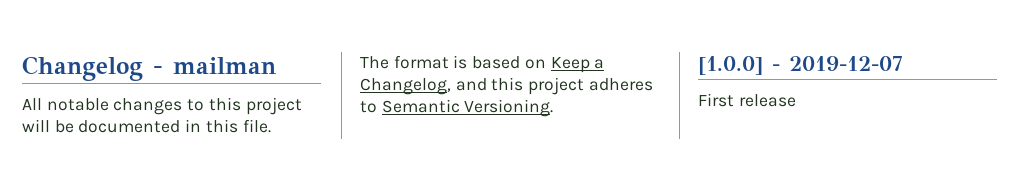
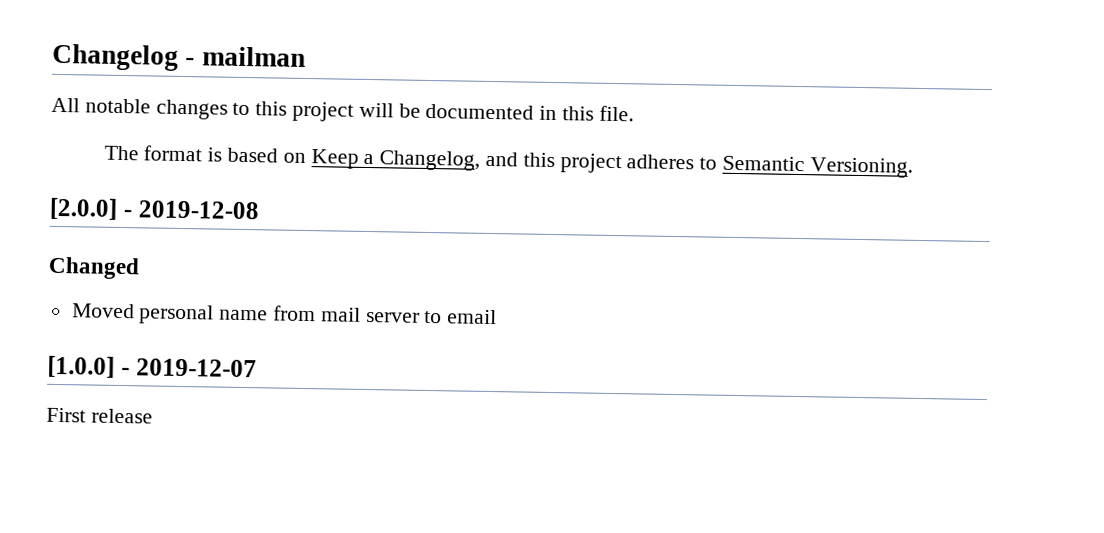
(554, 108) none -> [49,197,260,220] [48,256,140,280] [71,303,498,325] // [2.0.0] - 2019-12-08 // Changed // Moved personal name from mail server to email

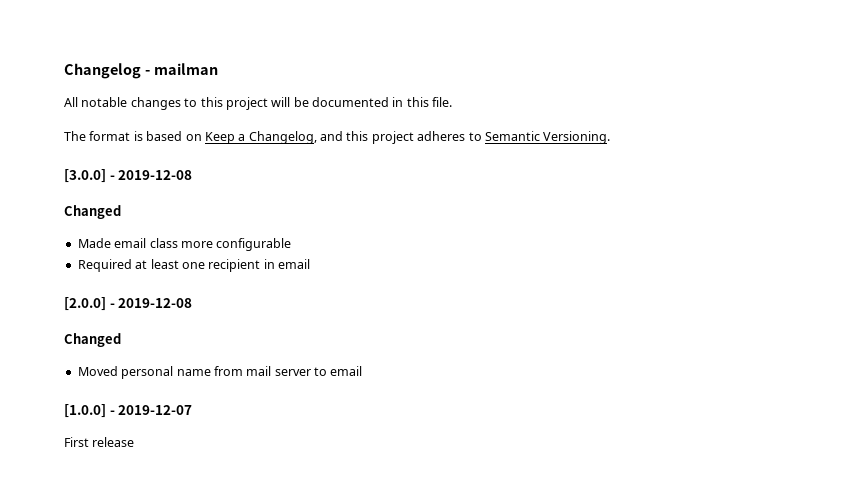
(913, 167) none -> [64,169,193,183] [64,205,121,219] [77,238,292,251] [77,259,310,272] // [3.0.0] - 2019-12-08 // Changed // Made email class more configurable // Required at least one recipient in email

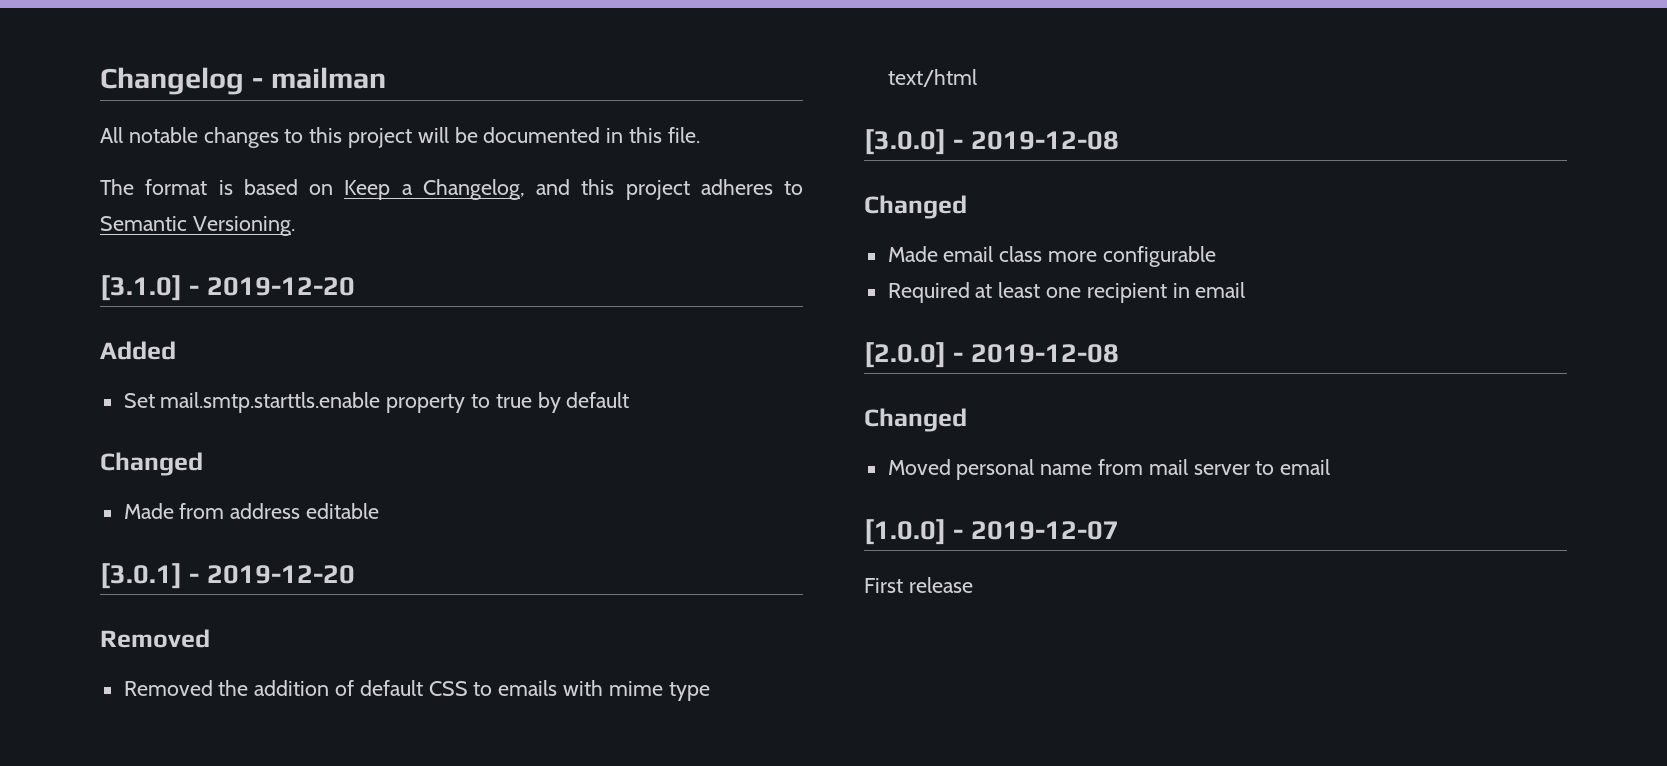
(611, 137) none -> [100,275,355,301] [100,341,176,360] [123,392,630,413] [100,452,203,476] [123,503,380,519] [100,563,355,589] [100,629,210,648] [123,680,710,701] [887,69,977,87] // [3.1.0] - 2019-12-20 // Added // Set mail.smtp.starttls.enable property to true by default // Changed // Made from address editable // [3.0.1] - 2019-12-20 // Removed // Removed the addition of default CSS to emails with mime type text/html

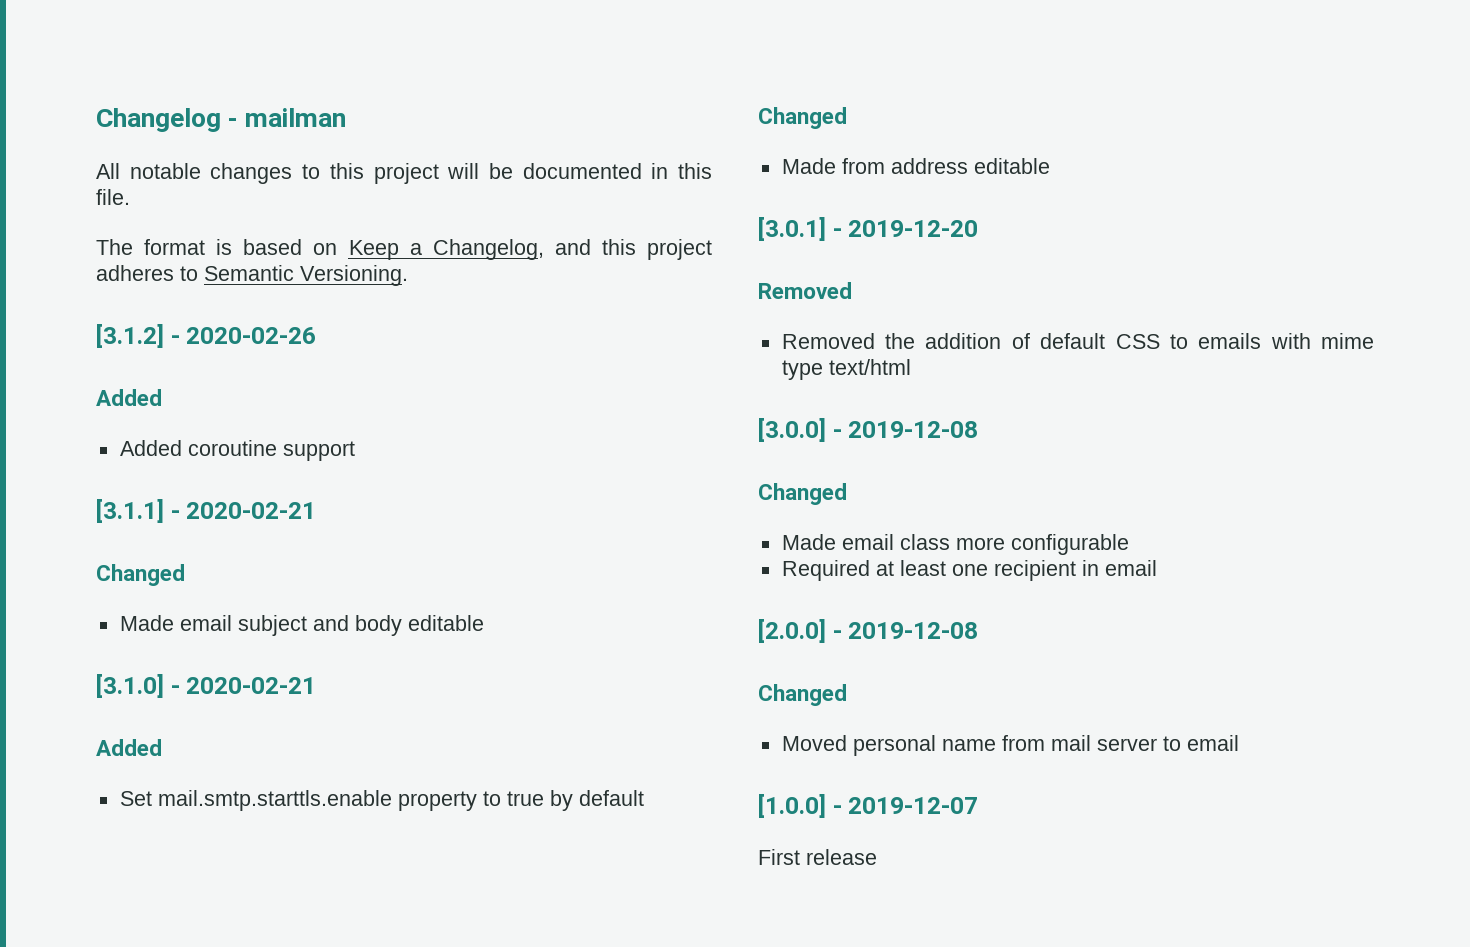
(295, 226) none -> [96,324,317,348] [96,389,162,406] [119,440,355,461] [96,499,317,523] [96,564,185,586] [119,615,484,636] // [3.1.2] - 2020-02-26 // Added // Added coroutine support // [3.1.1] - 2020-02-21 // Changed // Made email subject and body editable
[206,277,355,296] 2019-12-20 -> [186,677,317,694] 2020-02-21

